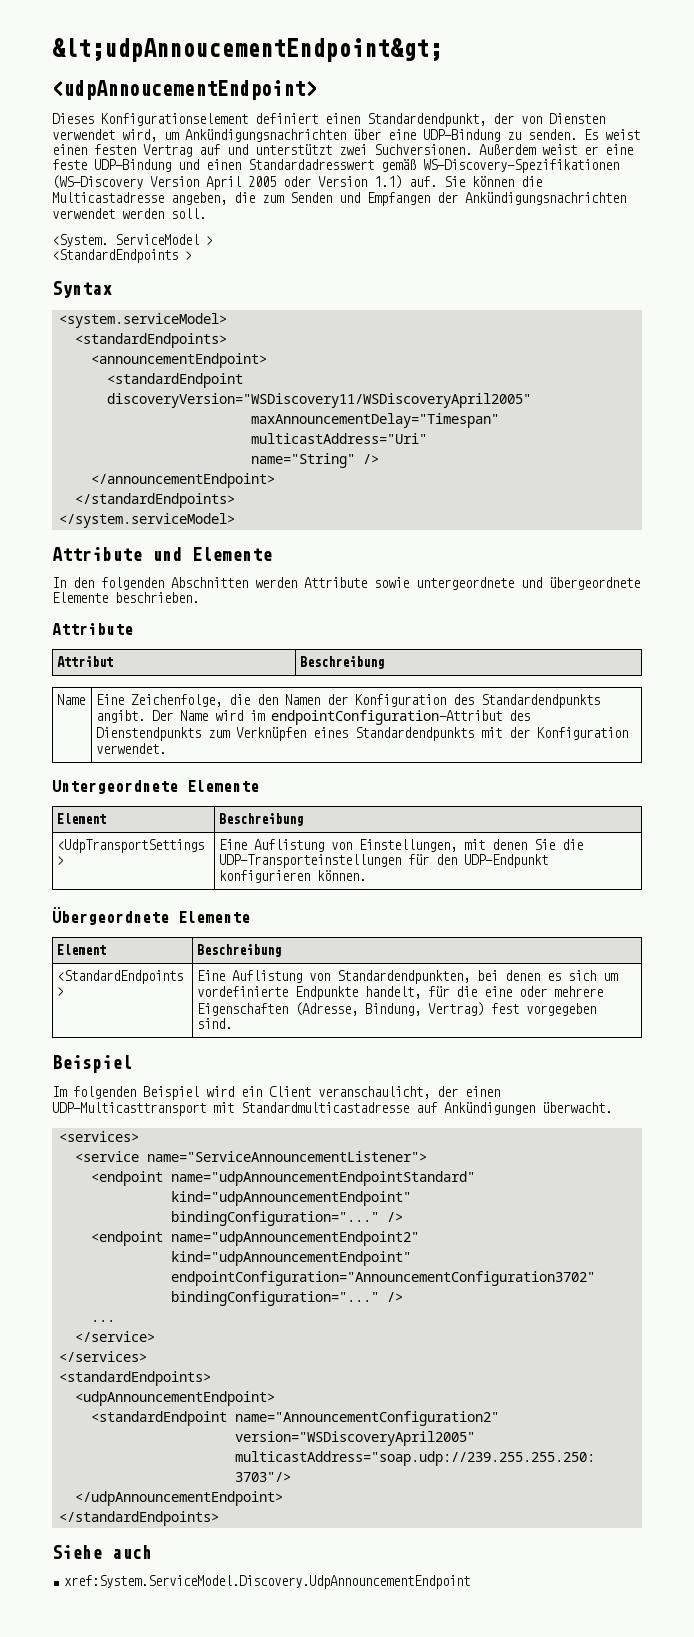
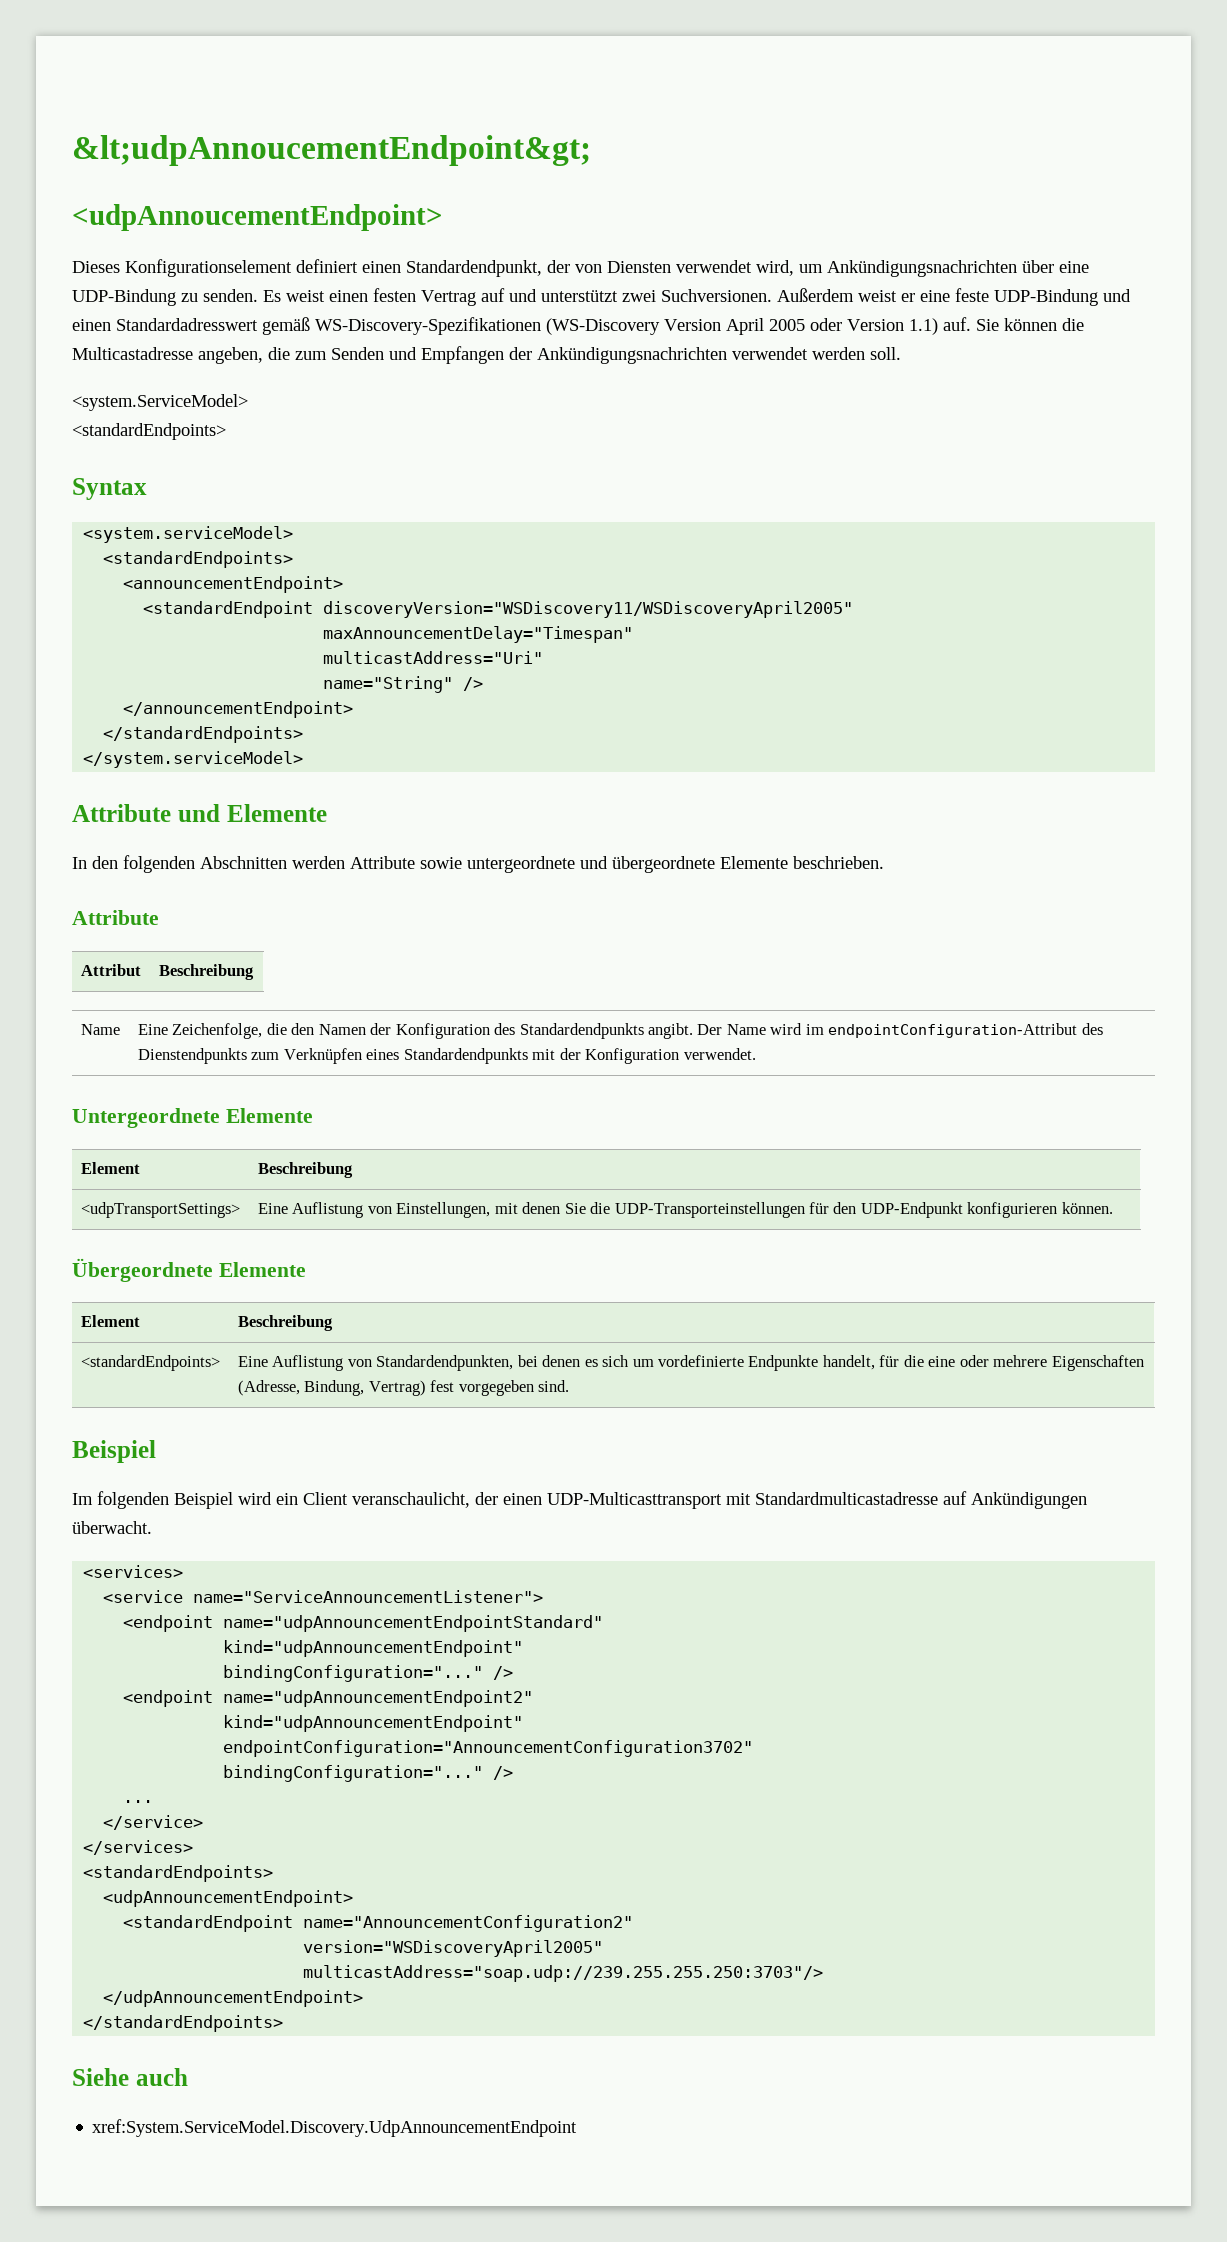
[52,234,213,247] [52,249,192,263] <System. ServiceModel > // <StandardEndpoints > -> [72,394,248,411] [72,423,226,440] <system.ServiceModel> // <standardEndpoints>
[57,839,205,853] [57,856,65,865] <UdpTransportSettings > -> [80,1202,240,1218] <udpTransportSettings>
[57,970,184,984] [57,987,65,996] <StandardEndpoints > -> [80,1355,220,1371] <standardEndpoints>

